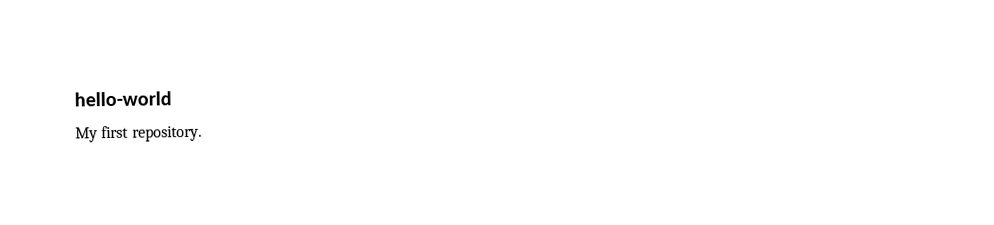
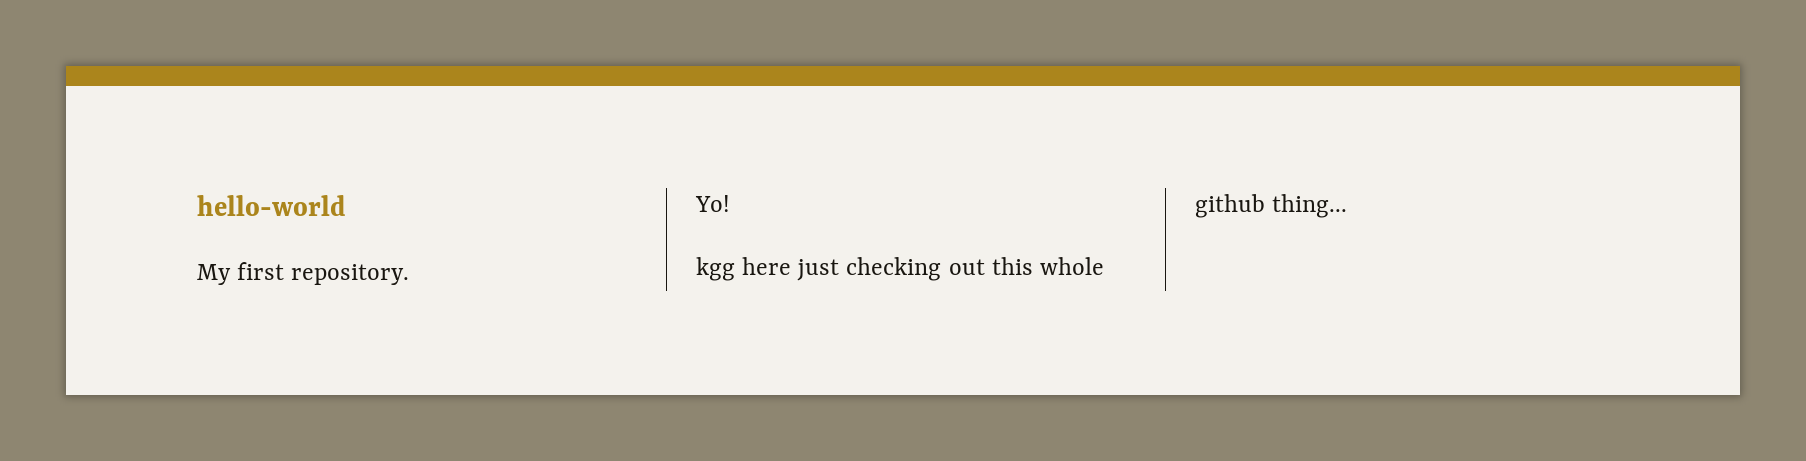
(202, 133) none -> [695,195,730,212] [696,257,1104,281] [1195,194,1348,218] // Yo! // kgg here just checking out this whole github thing...

